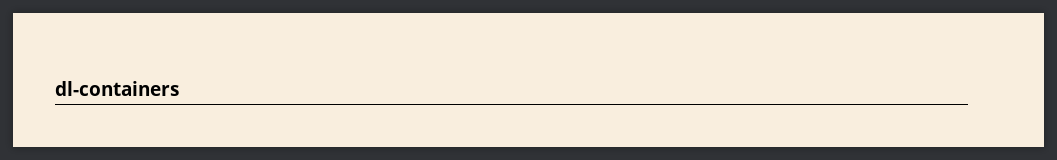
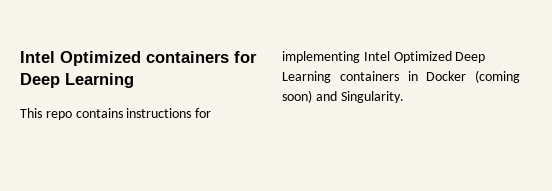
[55,81,179,96] dl-containers -> [20,51,257,66] [20,73,134,88] [20,108,212,120] [282,51,486,63] [282,70,520,83] [282,90,404,103] Intel Optimized containers for Deep Learning // This repo contains instructions for implementing Intel Optimized Deep Learning containers in Docker (coming soon) and Singularity.

